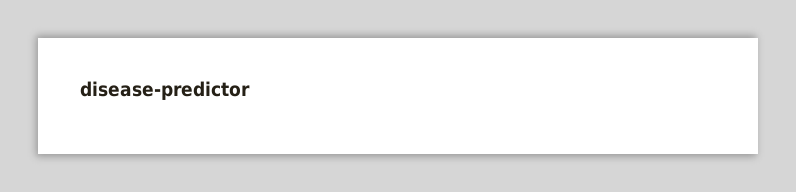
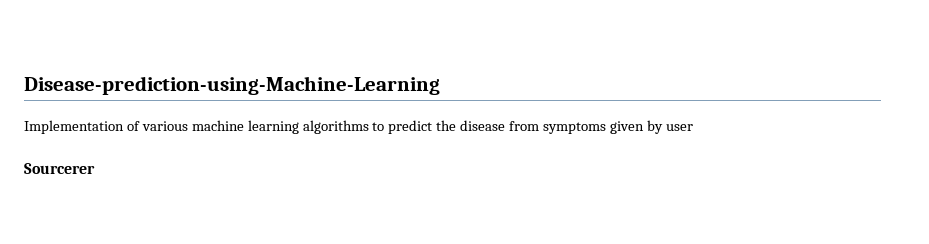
[80,81,250,100] disease-predictor -> [24,76,440,95] [24,120,693,134] [24,163,95,174] Disease-prediction-using-Machine-Learning // Implementation of various machine learning algorithms to predict the disease from symptoms given by user // Sourcerer

